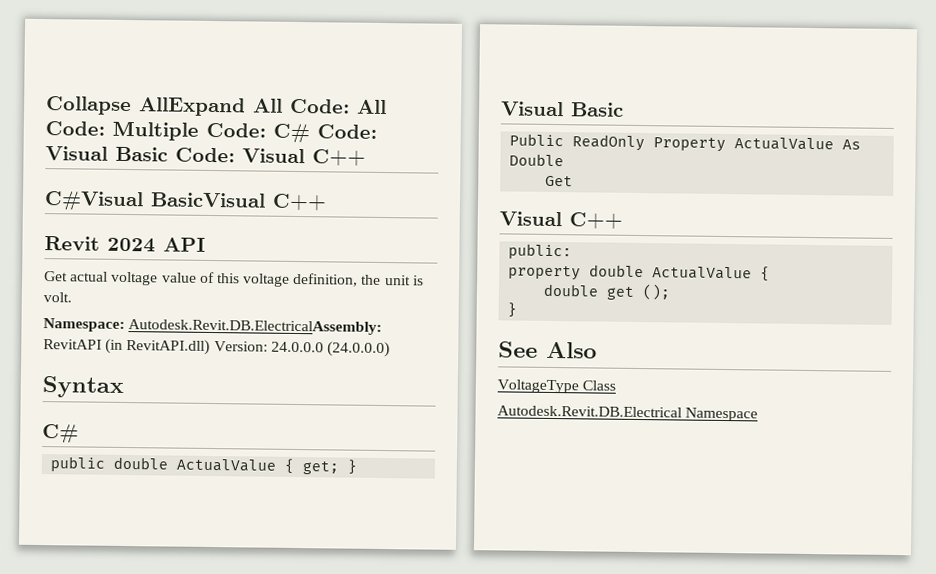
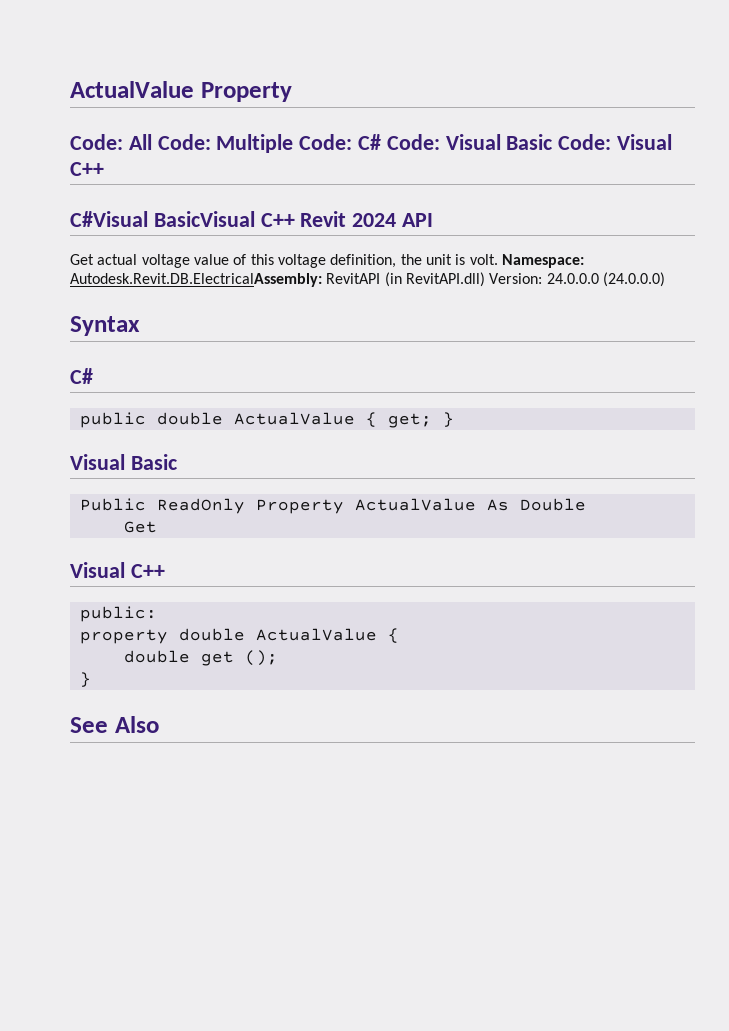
[45,96,283,117] Collapse AllExpand All -> [70,81,292,102] ActualValue Property //
(327, 202) // -> (295, 220) none
(72, 297) // -> (498, 259) none
[497,379,617,394] [497,405,759,422] // VoltageType Class // Autodesk.Revit.DB.Electrical Namespace -> (159, 724) none

